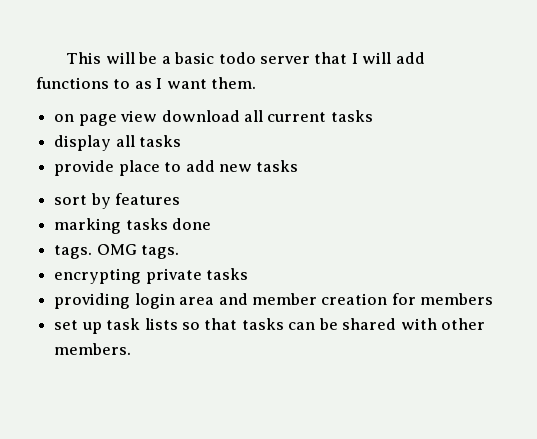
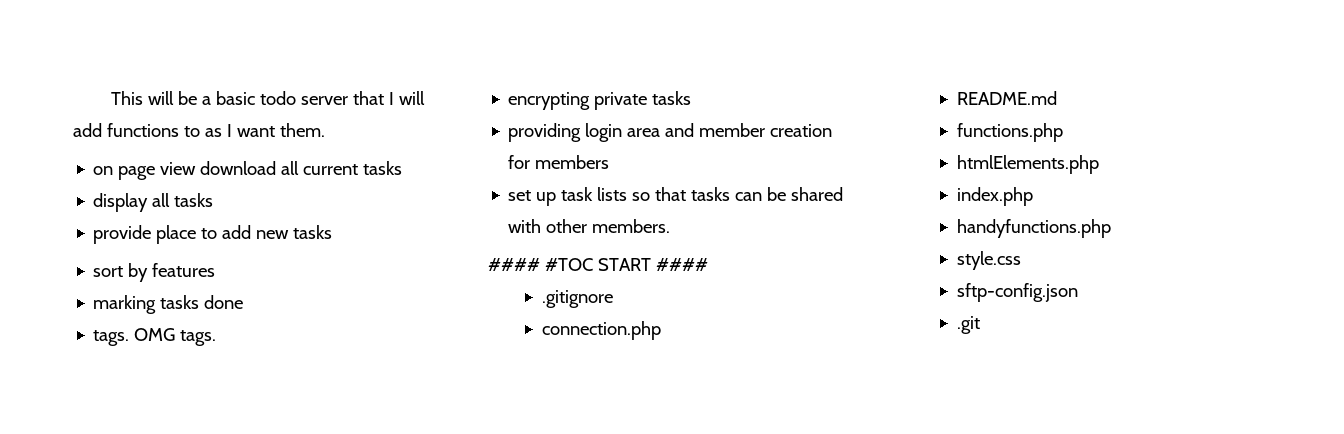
(132, 349) none -> [488,258,708,271] [542,290,614,308] [542,321,662,340] [957,91,1058,105] [957,123,1064,142] [957,155,1100,174] [957,187,1034,206] [957,219,1112,238] [957,251,1022,270] [957,283,1079,302] [957,316,981,334] // #### #TOC START #### // .gitignore // connection.php // README.md // functions.php // htmlElements.php // index.php // handyfunctions.php // style.css // sftp-config.json // .git

